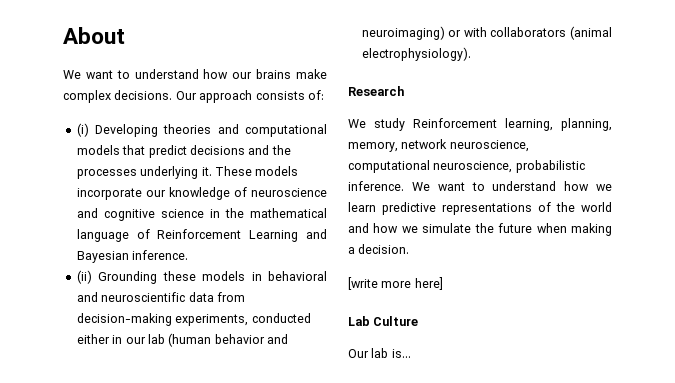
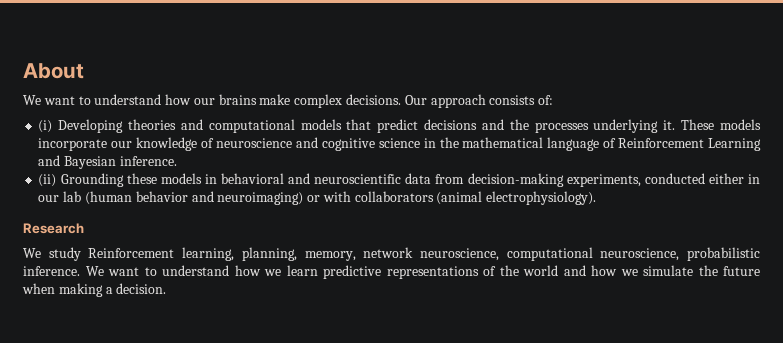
[348,277,443,290] [348,316,419,326] [348,348,411,358] // [write more here] // Lab Culture // Our lab is... -> (167, 288) none

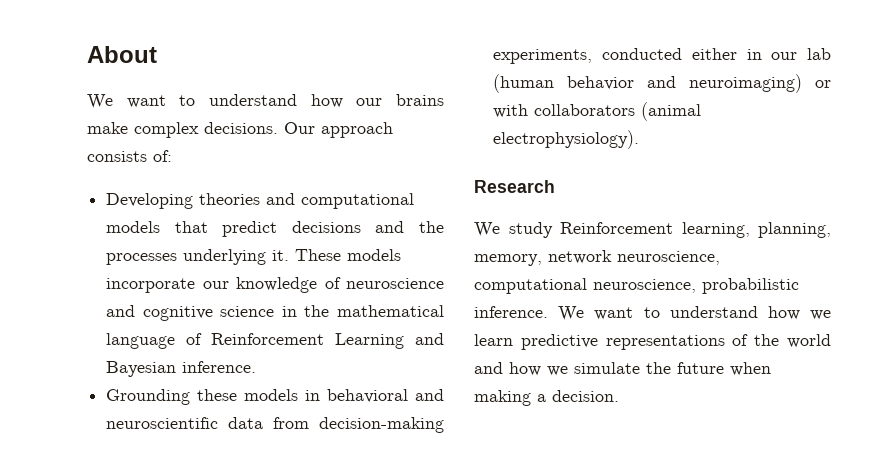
[38,120,53,133] (i) -> (172, 156) none
[38,174,57,187] (ii) -> (257, 367) none

